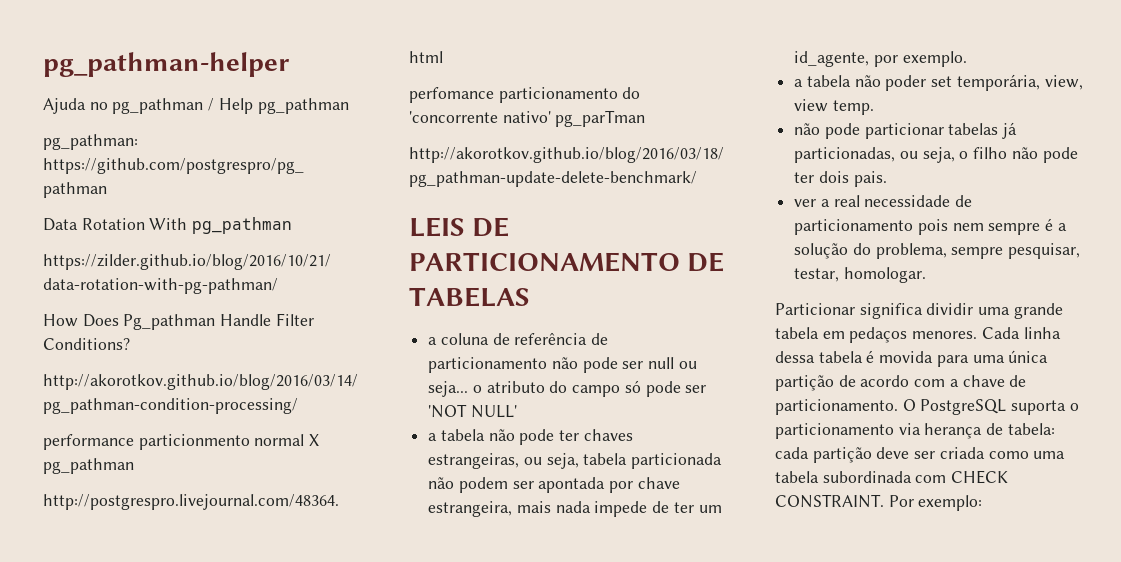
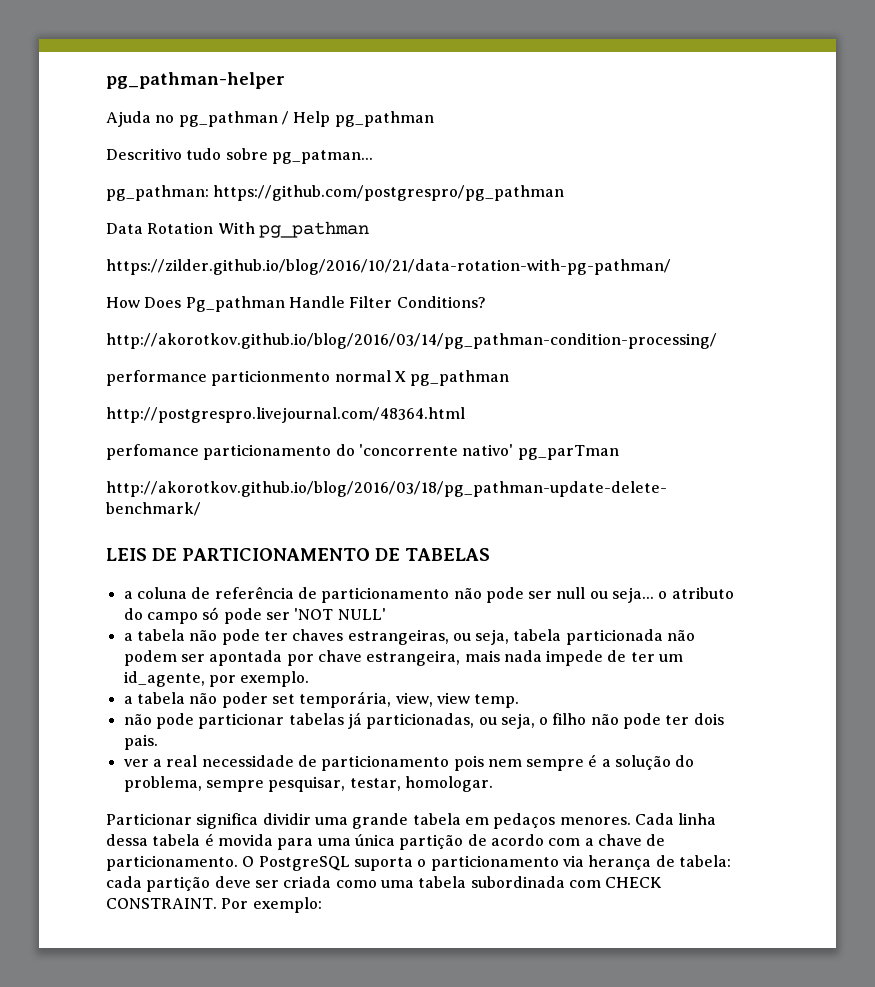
(349, 106) none -> [106,148,373,164] // Descritivo tudo sobre pg_patman...

